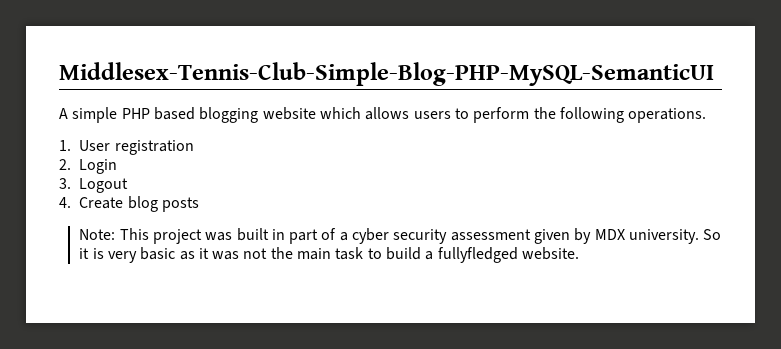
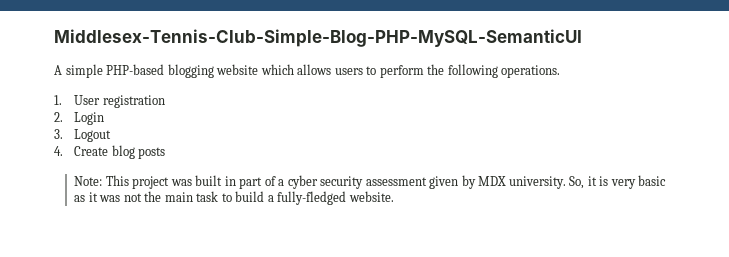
[121,107,195,120] PHP based -> [106,64,165,75] PHP-based
[703,229,722,240] So -> [569,176,585,189] So,
[437,247,518,263] fullyfledged -> [277,191,347,205] fully-fledged

